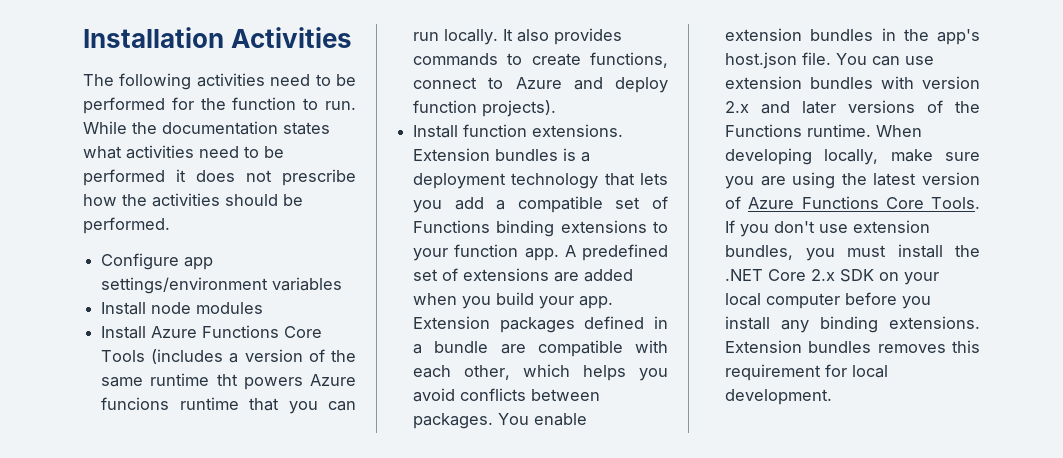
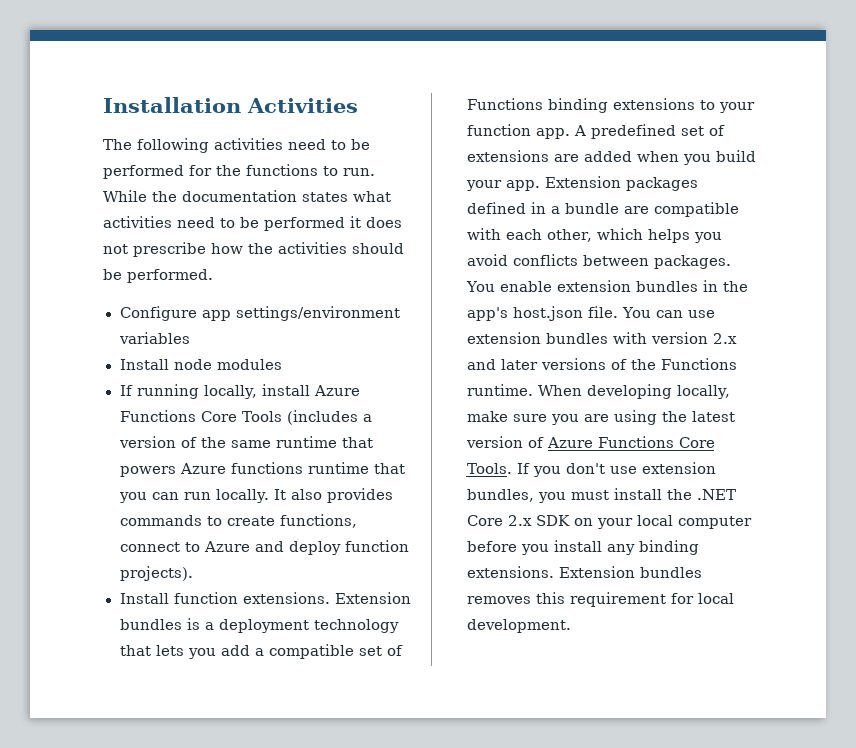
[232,97,297,110] function -> [246,164,318,176] functions
[101,326,147,339] Install -> [119,384,311,399] If running locally, install
[216,374,238,386] tht -> [341,437,373,448] that
[101,397,170,410] funcions -> [230,462,303,474] functions

